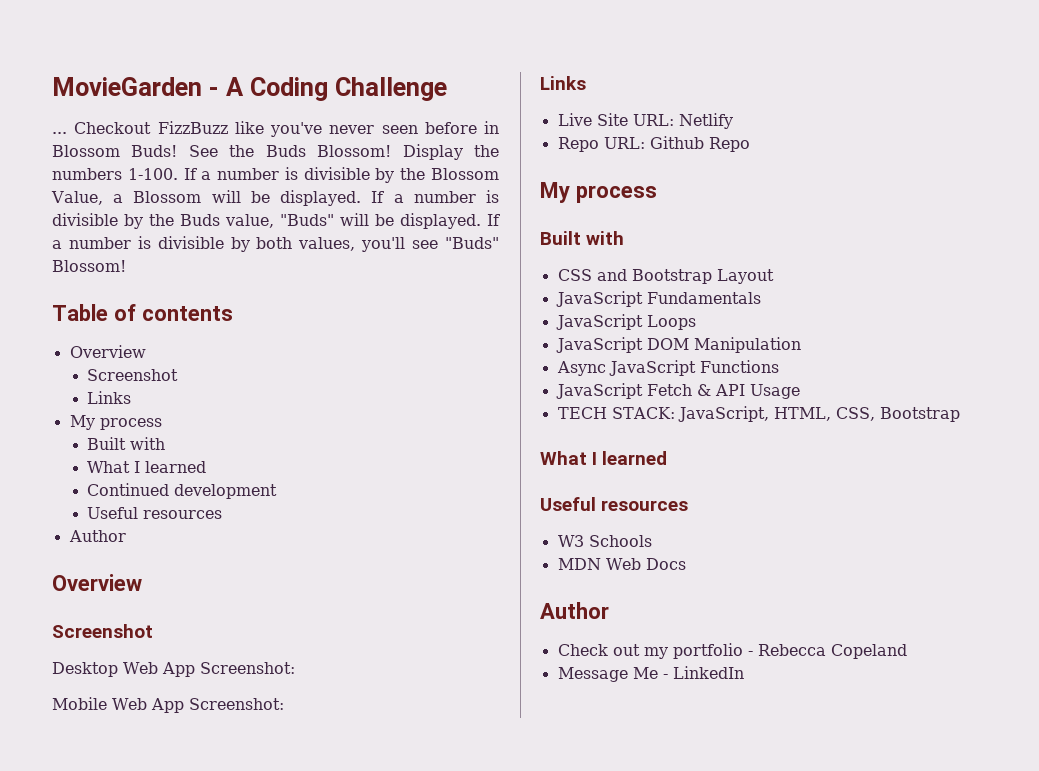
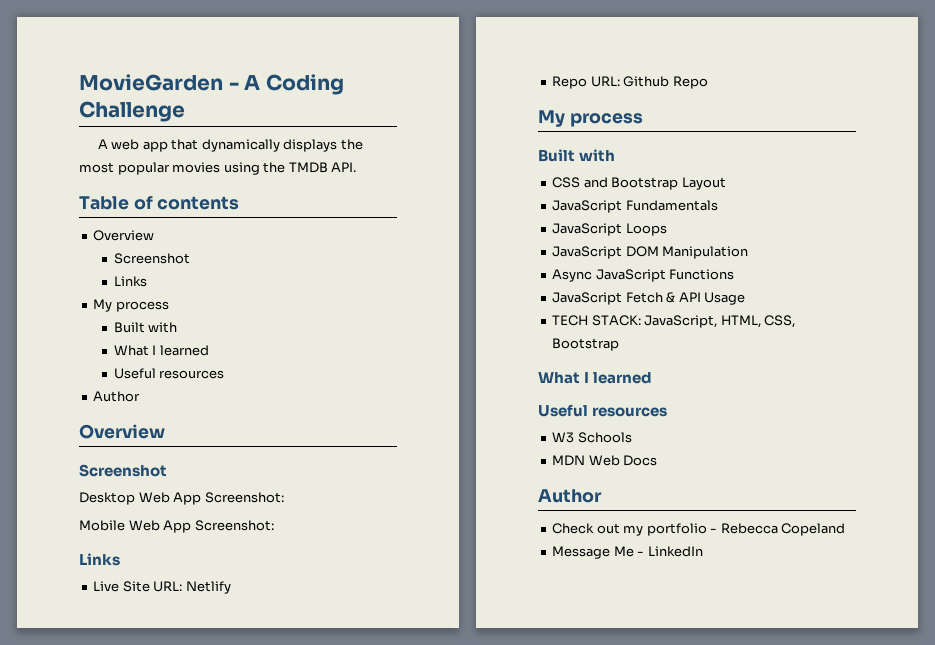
[52,121,499,137] [52,144,499,160] [52,167,499,183] [51,190,499,206] [52,213,500,229] [52,236,500,252] [52,260,126,272] ... Checkout FizzBuzz like you've never seen before in Blossom Buds! See the Buds Blossom! Display the numbers 1-100. If a number is divisible by the Blossom Value, a Blossom will be displayed. If a number is divisible by the Buds value, "Buds" will be displayed. If a number is divisible by both values, you'll see "Buds" Blossom! -> [97,139,363,152] [79,162,357,175] A web app that dynamically displays the most popular movies using the TMDB API.
[87,483,278,499] // Continued development -> (209, 350) none

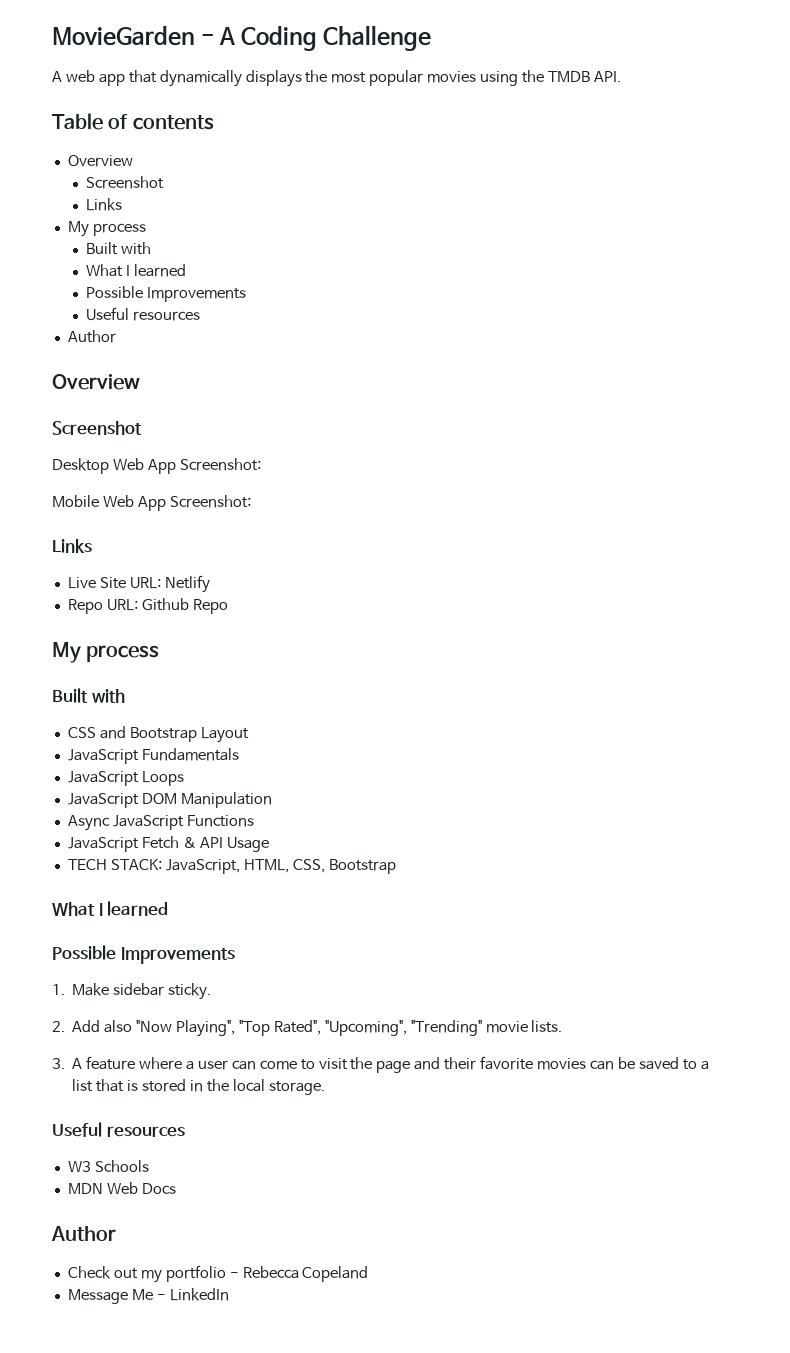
(209, 350) none -> [86,286,247,302] // Possible Improvements
(653, 378) none -> [52,945,235,964] [52,983,212,1000] [52,1020,563,1037] [52,1056,709,1073] [72,1079,325,1095] // Possible Improvements // 1. Make sidebar sticky. // 2. Add also "Now Playing", "Top Rated", "Upcoming", "Trending" movie lists. // 3. A feature where a user can come to visit the page and their favorite movies can be saved to a list that is stored in the local storage.

